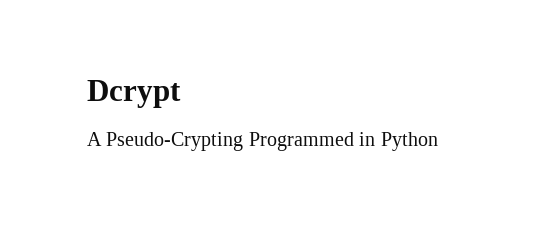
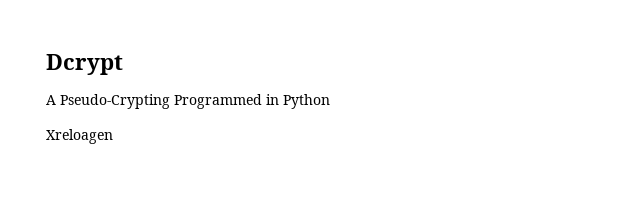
(438, 141) none -> [46,129,113,144] // Xreloagen

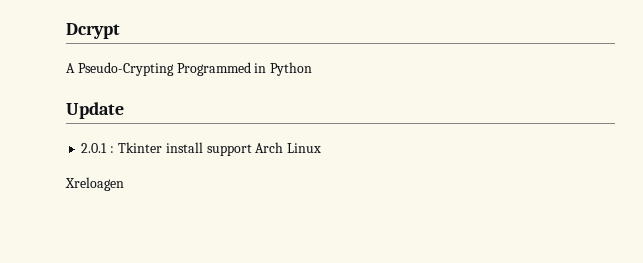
(330, 101) none -> [66,102,124,119] [81,142,322,156] // Update // 2.0.1 : Tkinter install support Arch Linux

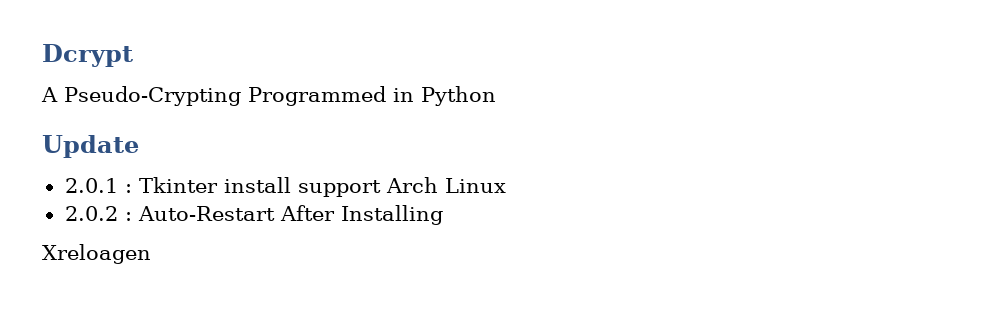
(322, 148) none -> [64,205,443,225] // 2.0.2 : Auto-Restart After Installing

